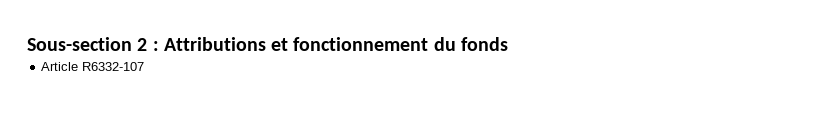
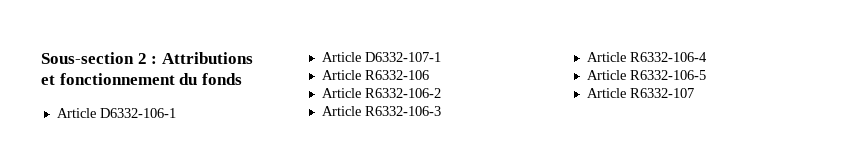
(508, 44) none -> [56,108,176,118] [321,52,441,62] [321,70,429,80] [321,88,441,98] [321,106,441,116] [586,52,707,62] [586,70,706,80] // Article D6332-106-1 // Article D6332-107-1 // Article R6332-106 // Article R6332-106-2 // Article R6332-106-3 // Article R6332-106-4 // Article R6332-106-5

